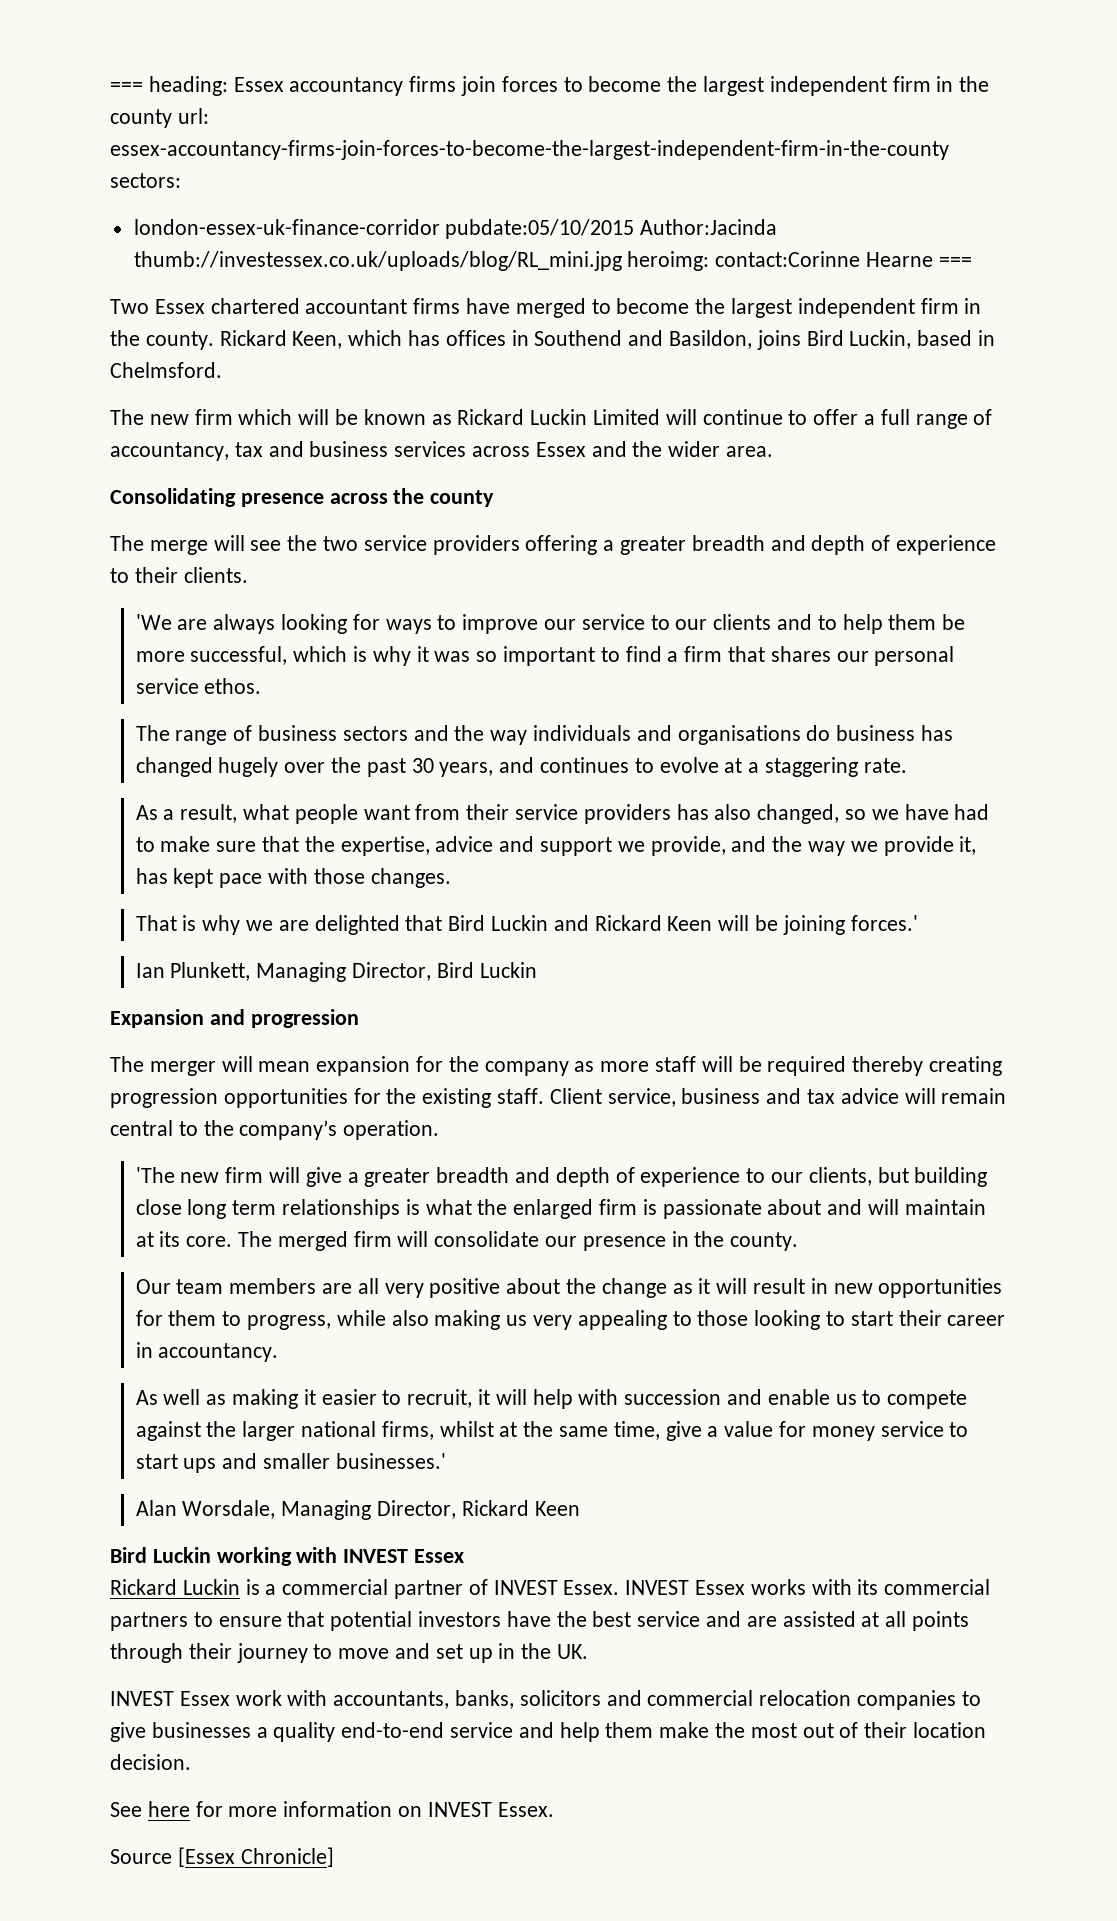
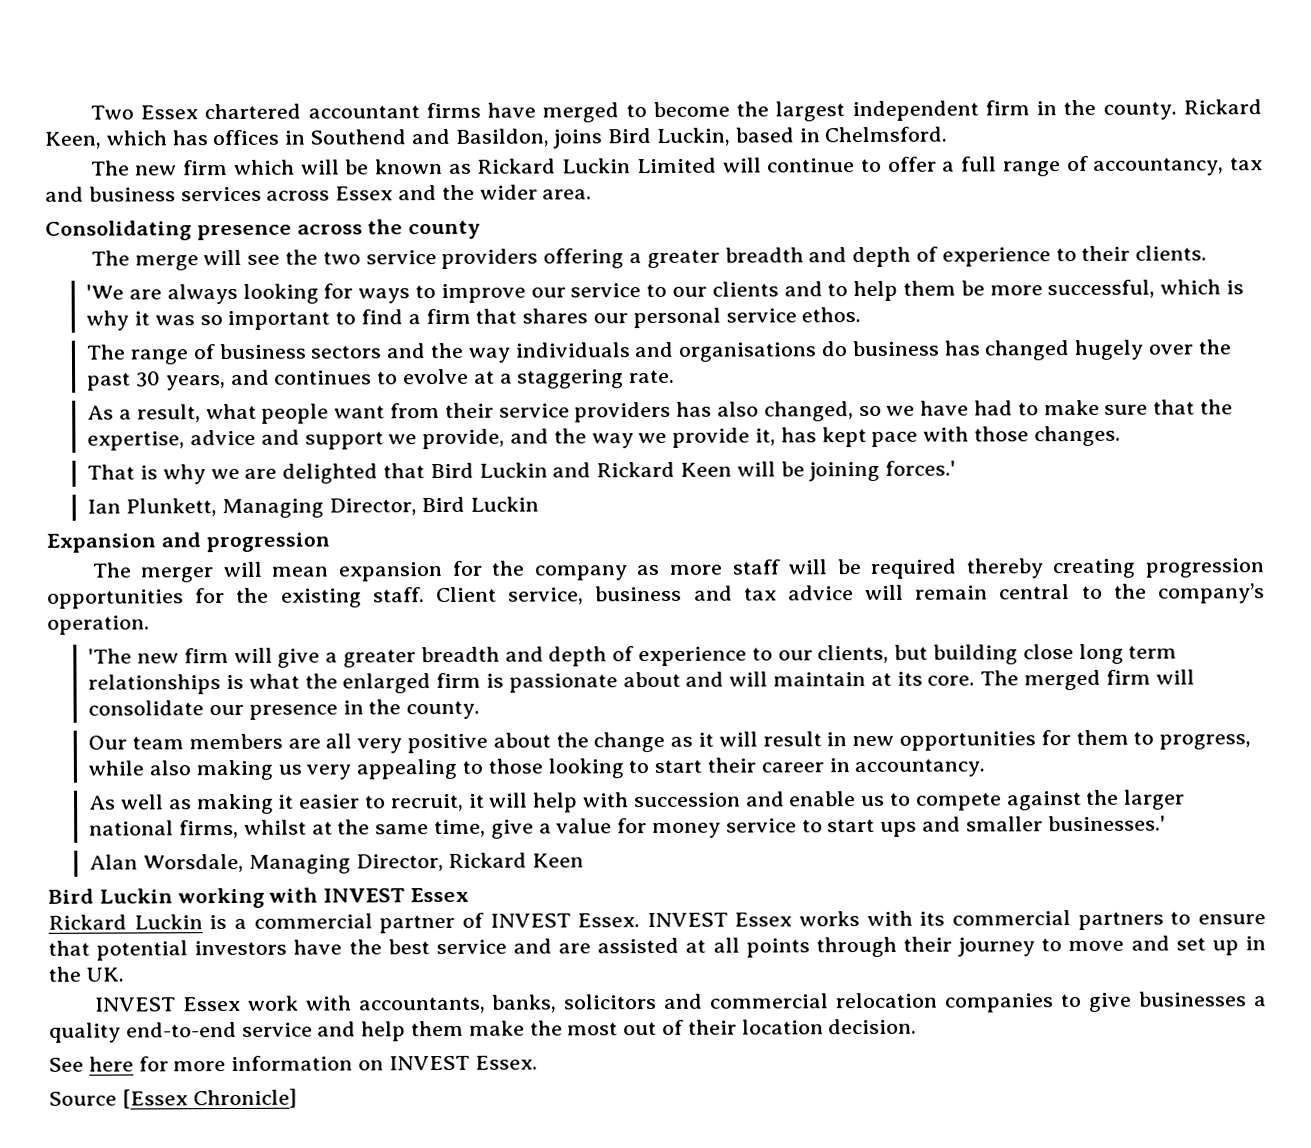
[110,76,990,96] [110,108,209,128] [110,140,949,160] [110,173,181,188] [133,219,778,239] [133,251,972,271] === heading: Essex accountancy firms join forces to become the largest independent firm in the county url: essex-accountancy-firms-join-forces-to-become-the-largest-independent-firm-in-the-county sectors: // london-essex-uk-finance-corridor pubdate:05/10/2015 Author:Jacinda thumb://investessex.co.uk/uploads/blog/RL_mini.jpg heroimg: contact:Corinne Hearne === // -> (89, 112) none

